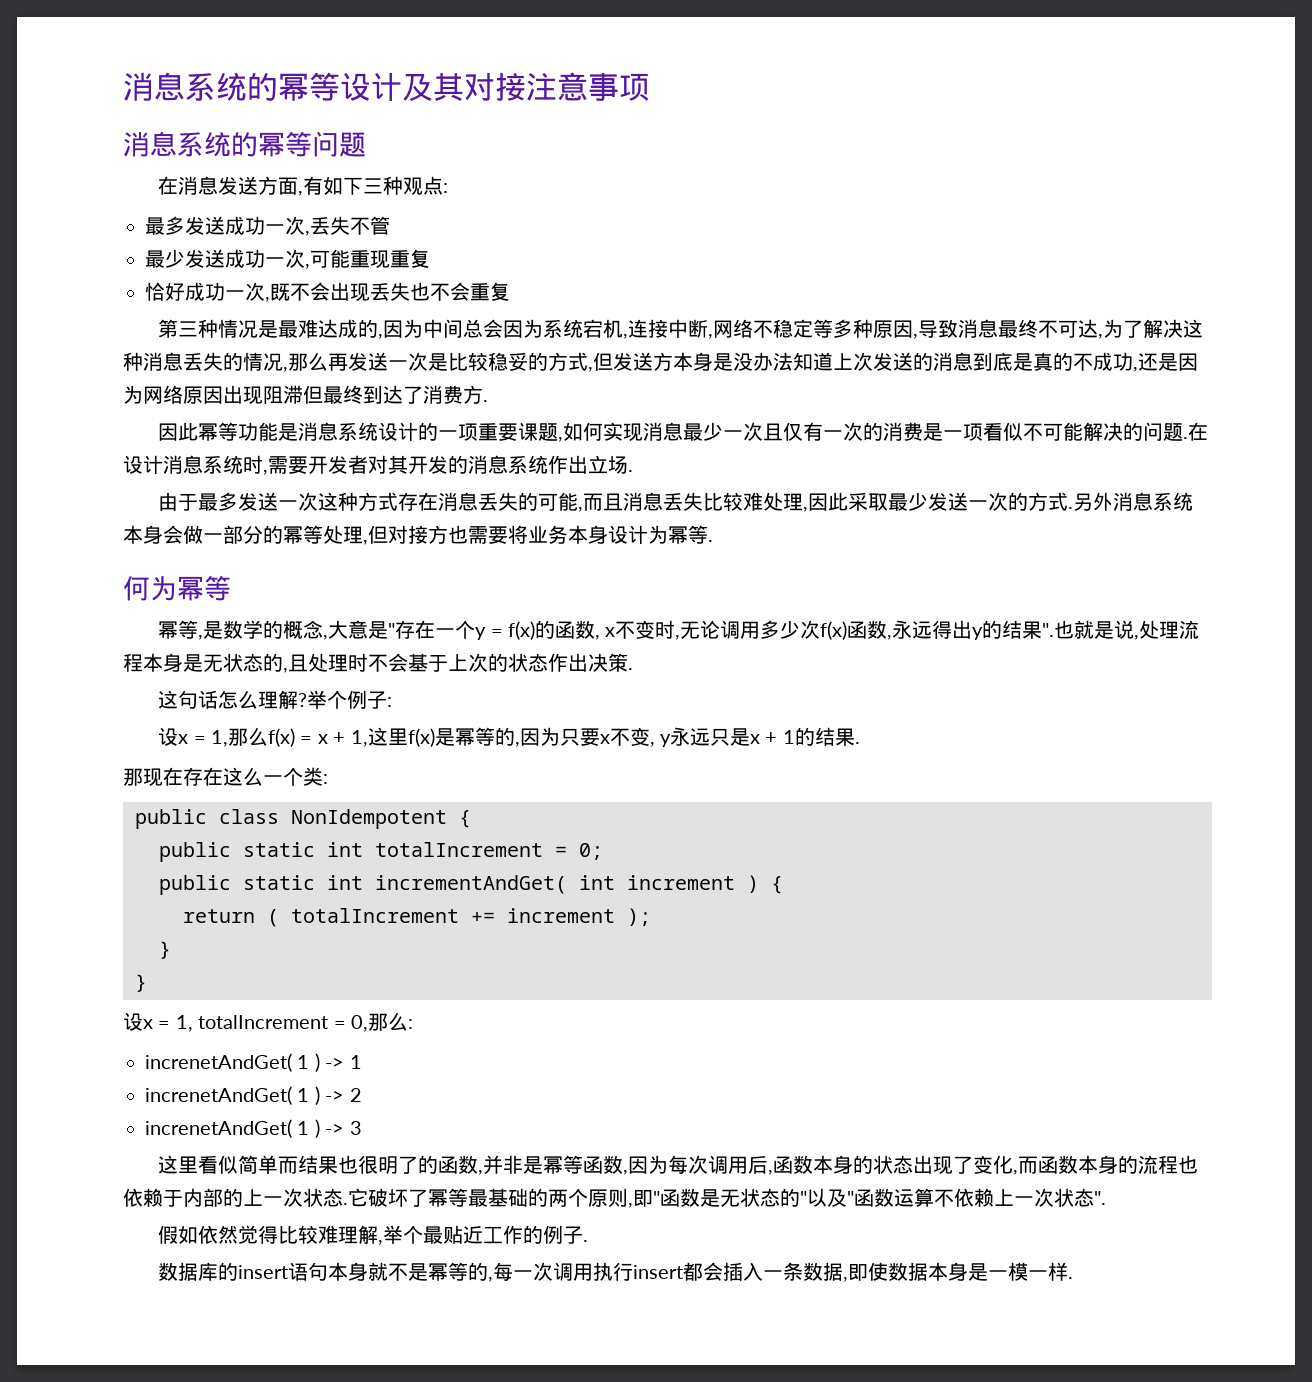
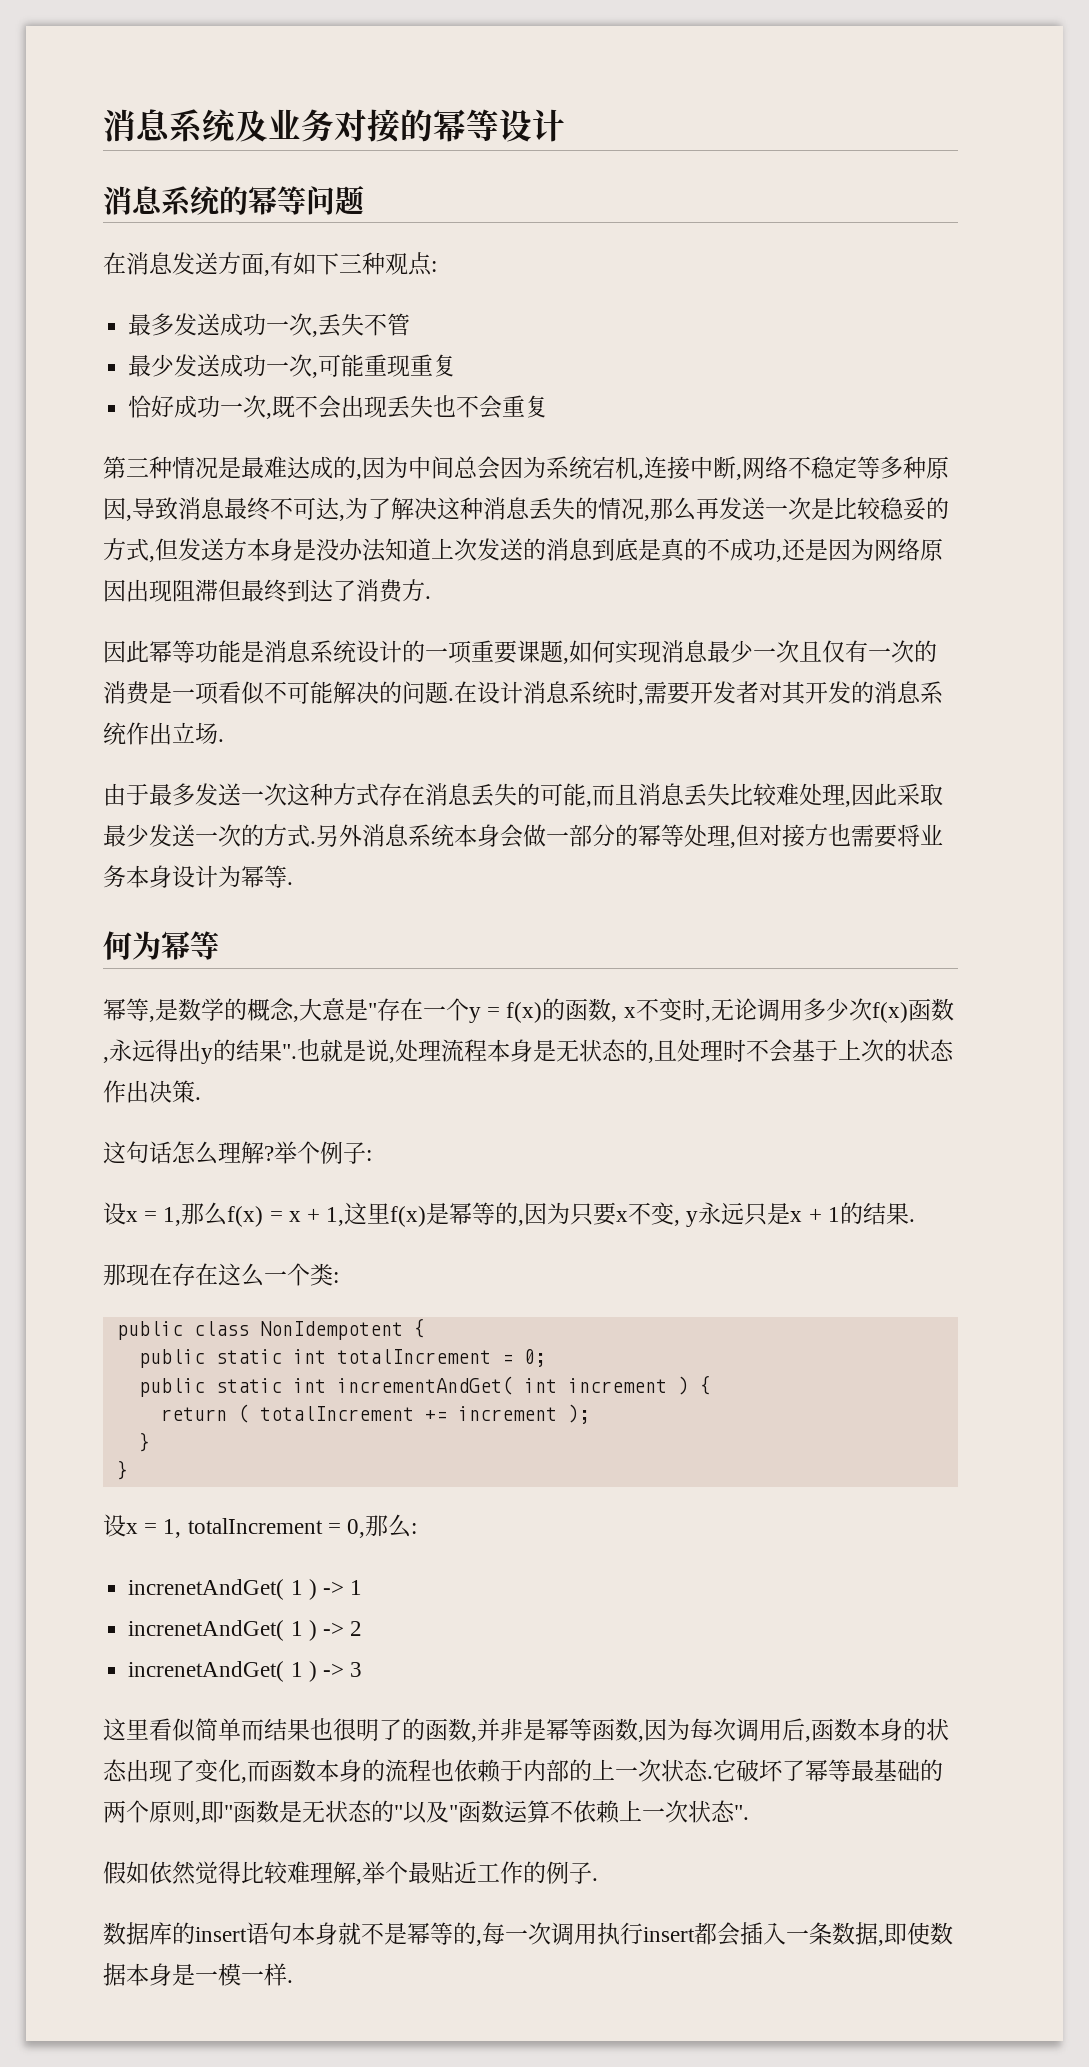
[123,72,247,101] 消息系统 -> [103,109,400,143] 消息系统及业务对接
[402,72,650,101] 及其对接注意事项 -> (565, 125) none

